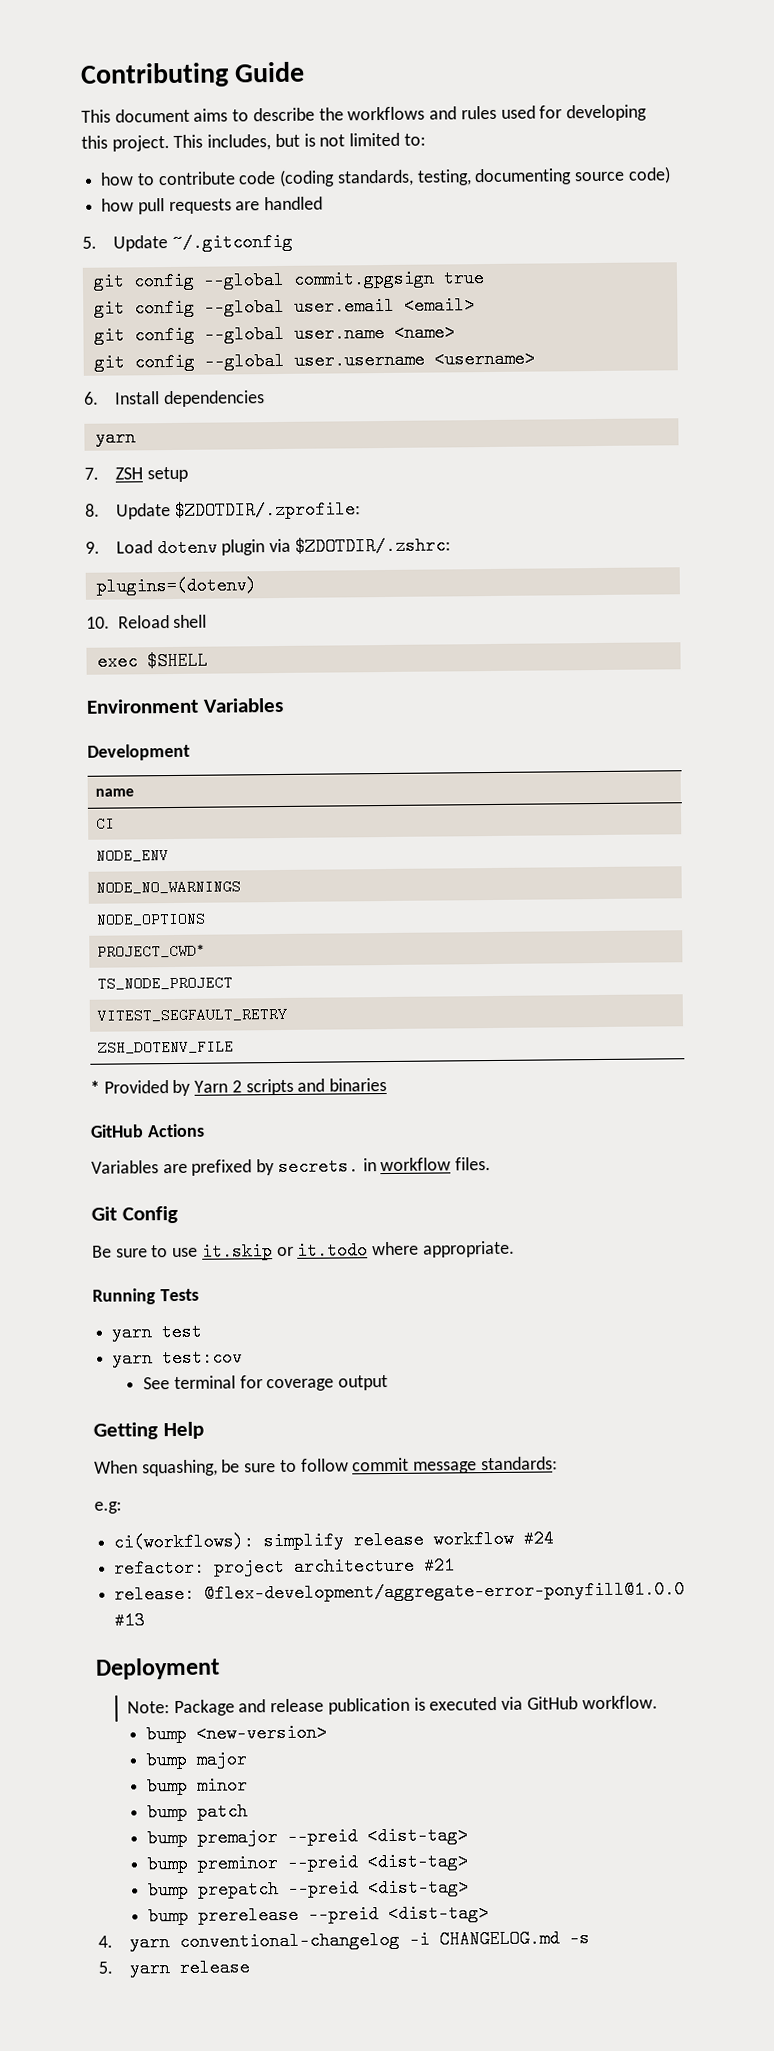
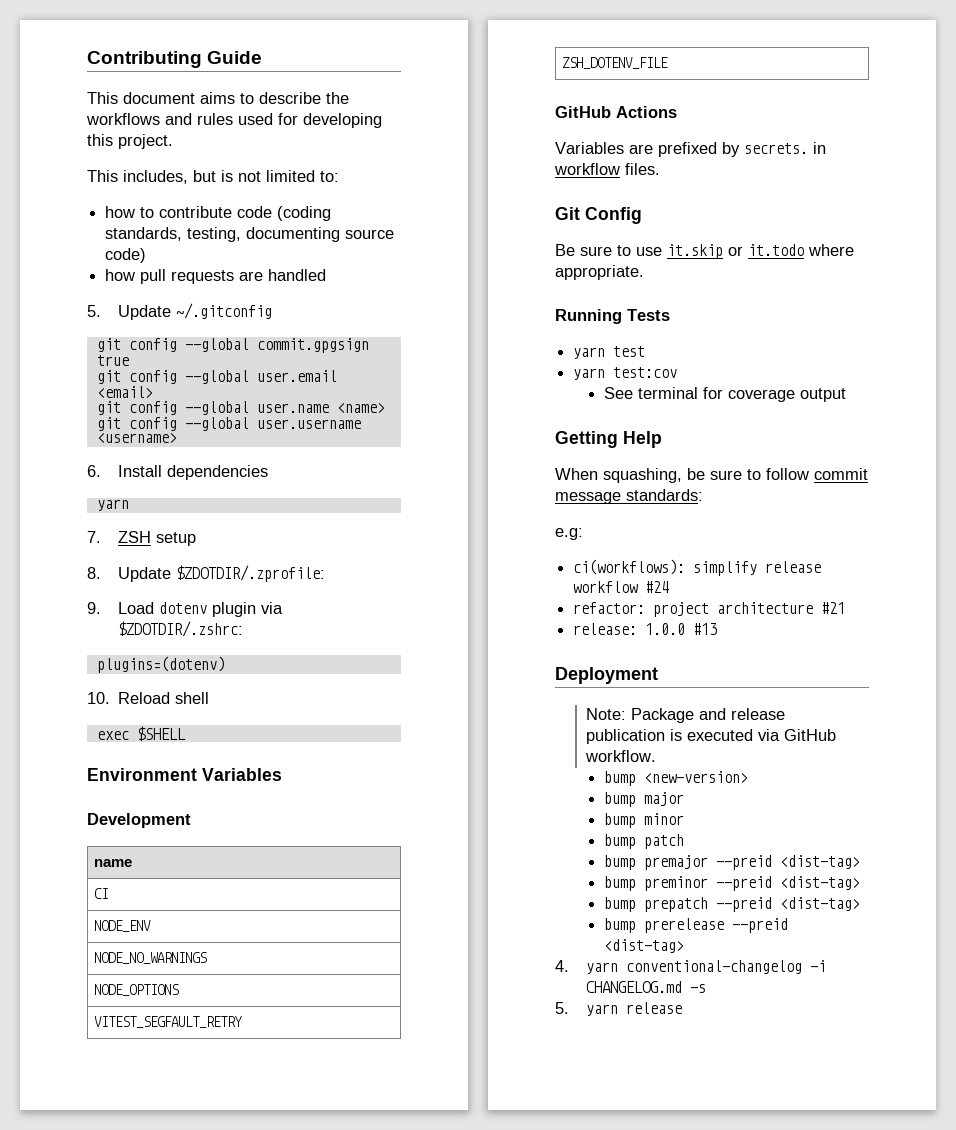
(170, 143) none -> (173, 141) //
[97,943,206,959] [97,975,234,991] // PROJECT_CWD* // TS_NODE_PROJECT -> (179, 990) none
[90,1077,388,1097] // * Provided by Yarn 2 scripts and binaries -> (668, 63) none
[204,1580,686,1603] @flex-development/aggregate-error-ponyfill@1.0.0 -> [645,623,686,635] 1.0.0

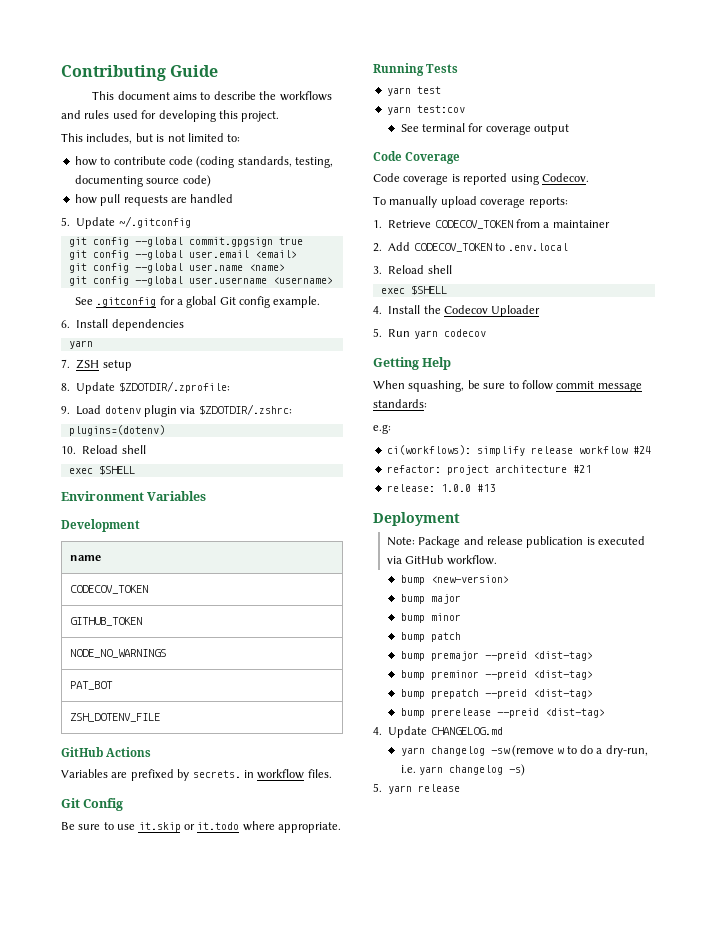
(177, 438) none -> [74,296,321,308] // See .gitconfig for a global Git config example.
[93,888,108,899] [93,920,151,932] CI // NODE_ENV -> [69,585,148,594] [69,617,142,626] CODECOV_TOKEN // GITHUB_TOKEN
[93,984,179,996] [93,1016,242,1028] NODE_OPTIONS // VITEST_SEGFAULT_RETRY -> [69,681,113,690] PAT_BOT
(847, 395) none -> [373,151,461,164] [373,173,589,185] [373,196,568,208] [373,219,610,229] [373,242,569,252] [373,265,452,274] [380,285,447,295] [373,305,541,317] [373,328,486,339] // Code Coverage // Code coverage is reported using Codecov. // To manually upload coverage reports: // 1. Retrieve CODECOV_TOKEN from a maintainer // 2. Add CODECOV_TOKEN to .env.local // 3. Reload shell // exec $SHELL // 4. Install the Codecov Uploader // 5. Run yarn codecov
[586,960,827,974] [586,981,707,993] yarn conventional-changelog -i CHANGELOG.md -s -> [388,726,503,738] [400,745,648,757] [400,764,525,776] Update CHANGELOG.md // yarn changelog -sw (remove w to do a dry-run, i.e. yarn changelog -s)

